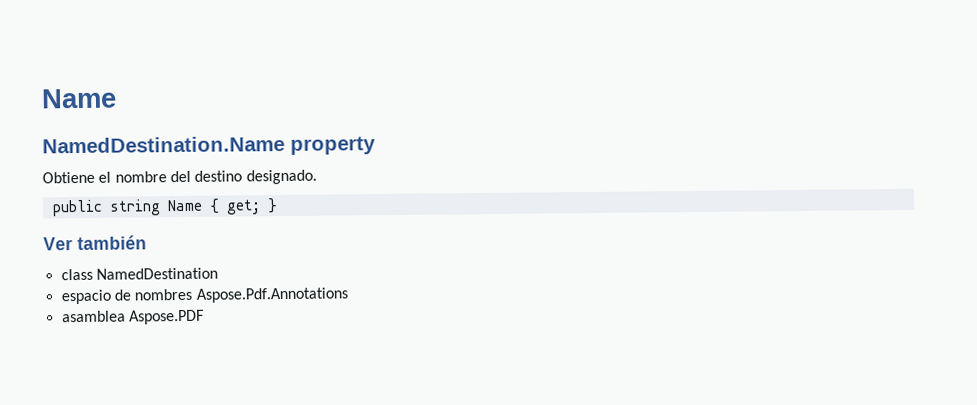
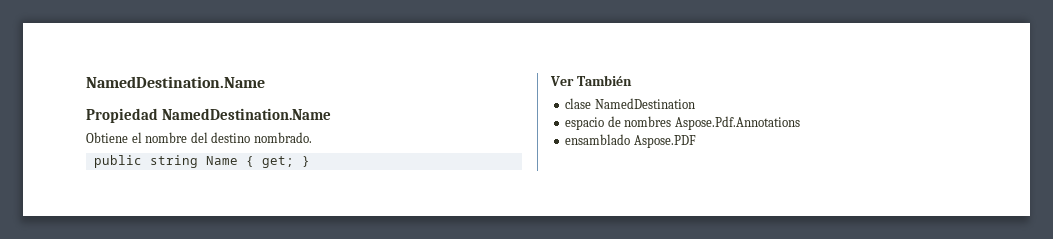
[41,88,117,109] [42,135,376,155] Name // NamedDestination.Name property -> [86,76,265,88] [86,108,331,123] NamedDestination.Name // Propiedad NamedDestination.Name
[245,169,317,185] designado. -> [253,132,312,143] nombrado.
[77,235,147,251] [60,268,93,281] también // class -> [576,75,632,86] [565,98,592,109] También // clase
[61,310,126,323] asamblea -> [565,134,631,145] ensamblado

